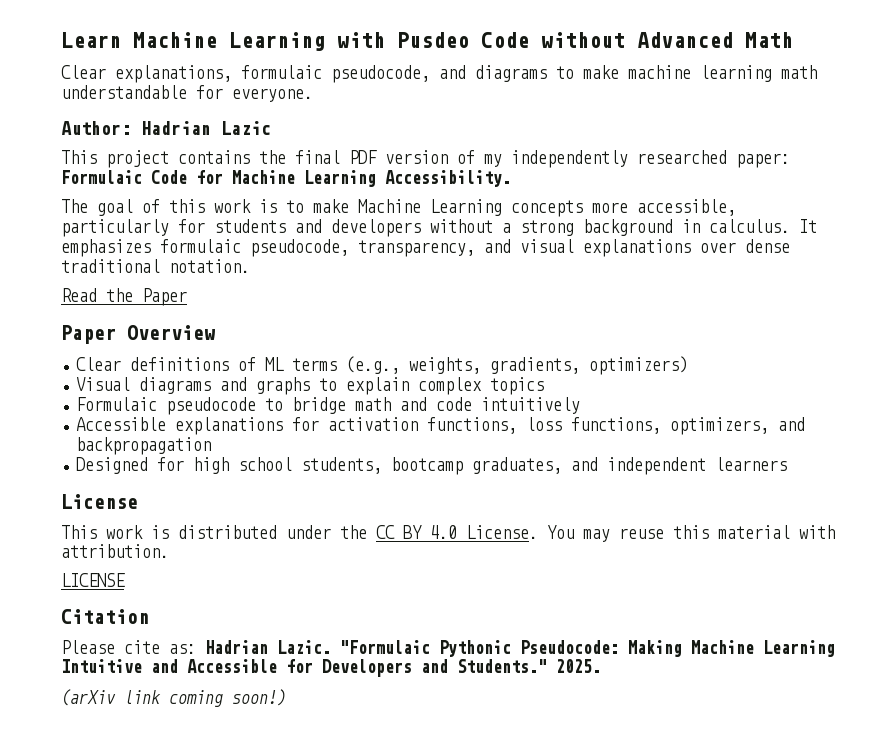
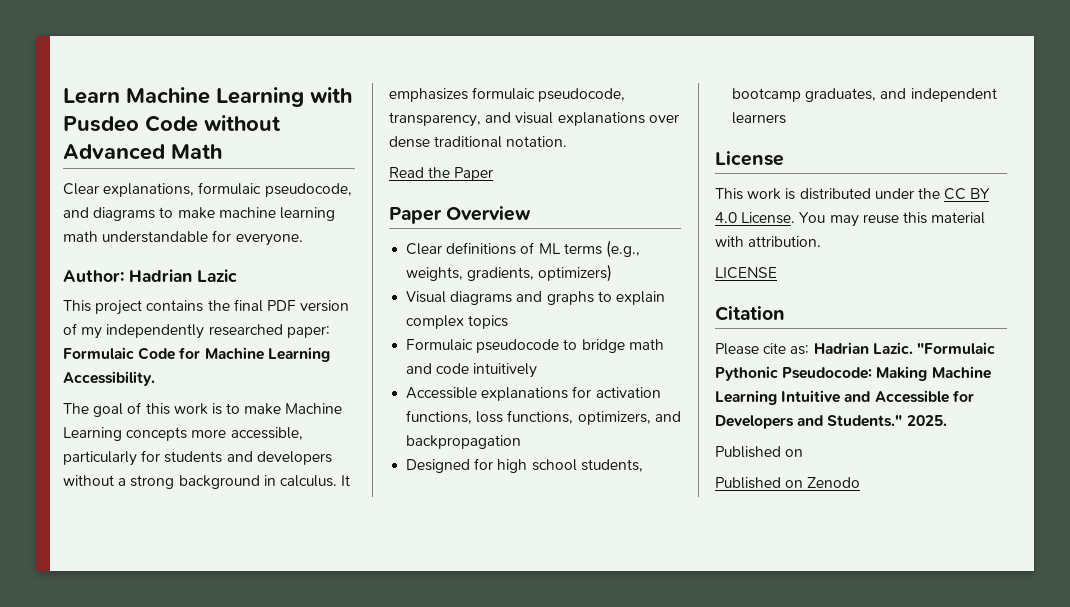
[61,689,286,707] (arXiv link coming soon!) -> [715,446,804,458] [715,477,861,489] Published on // Published on Zenodo

